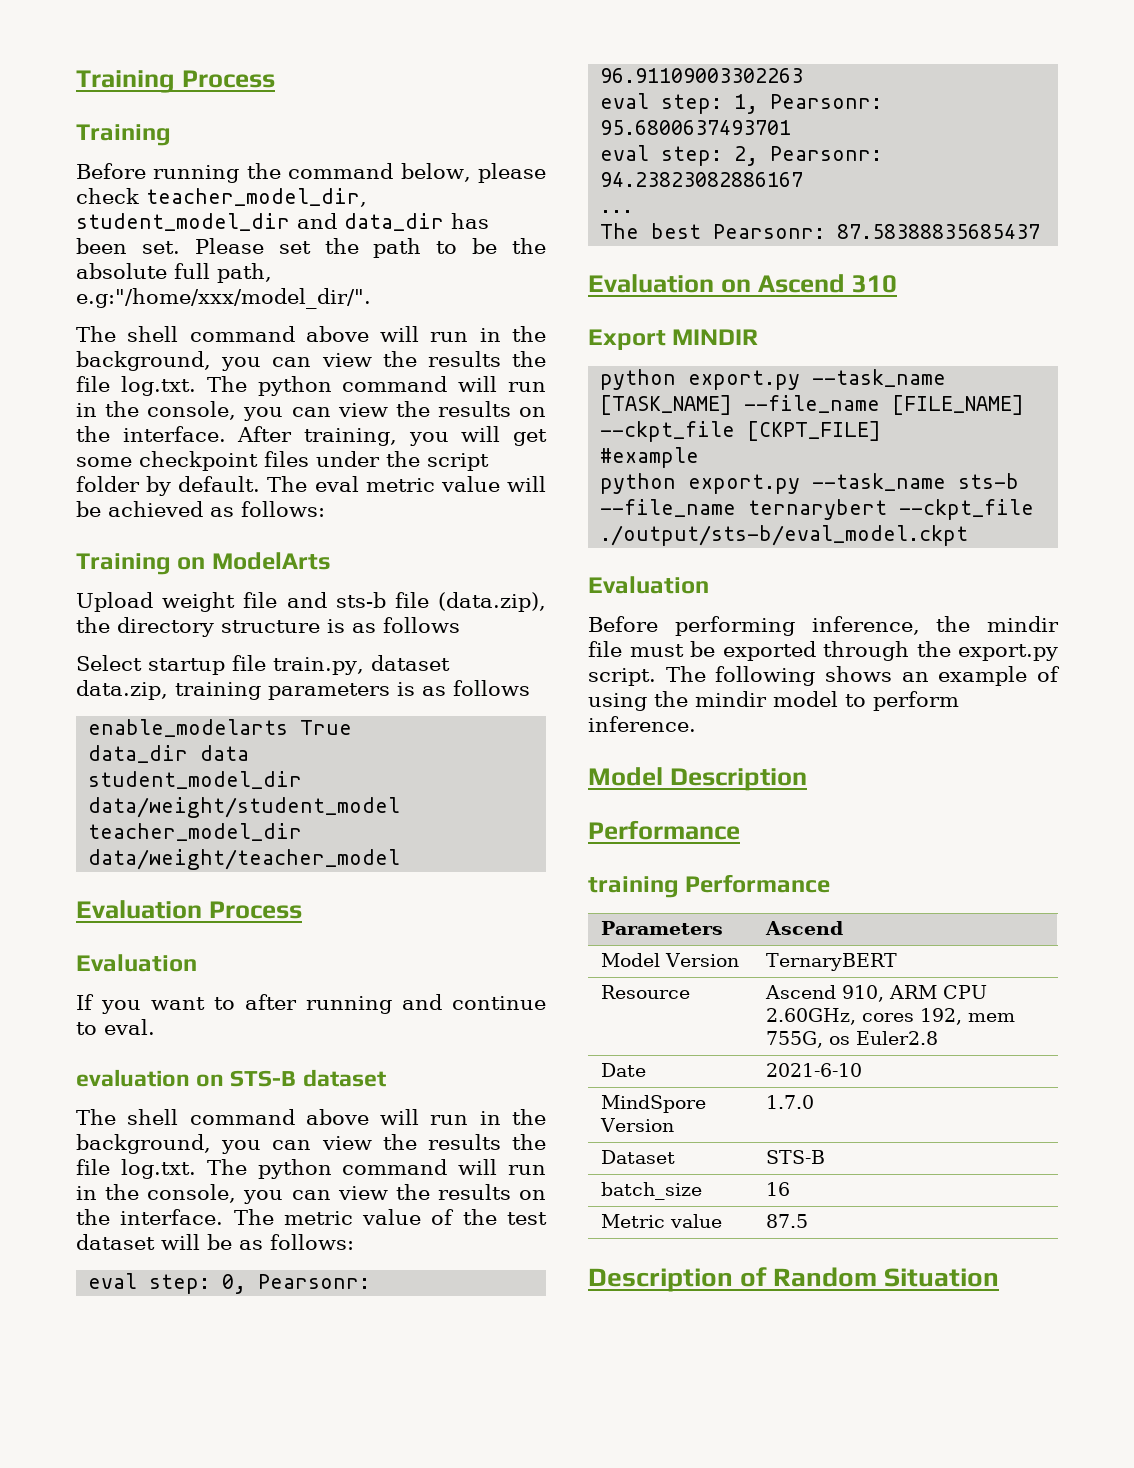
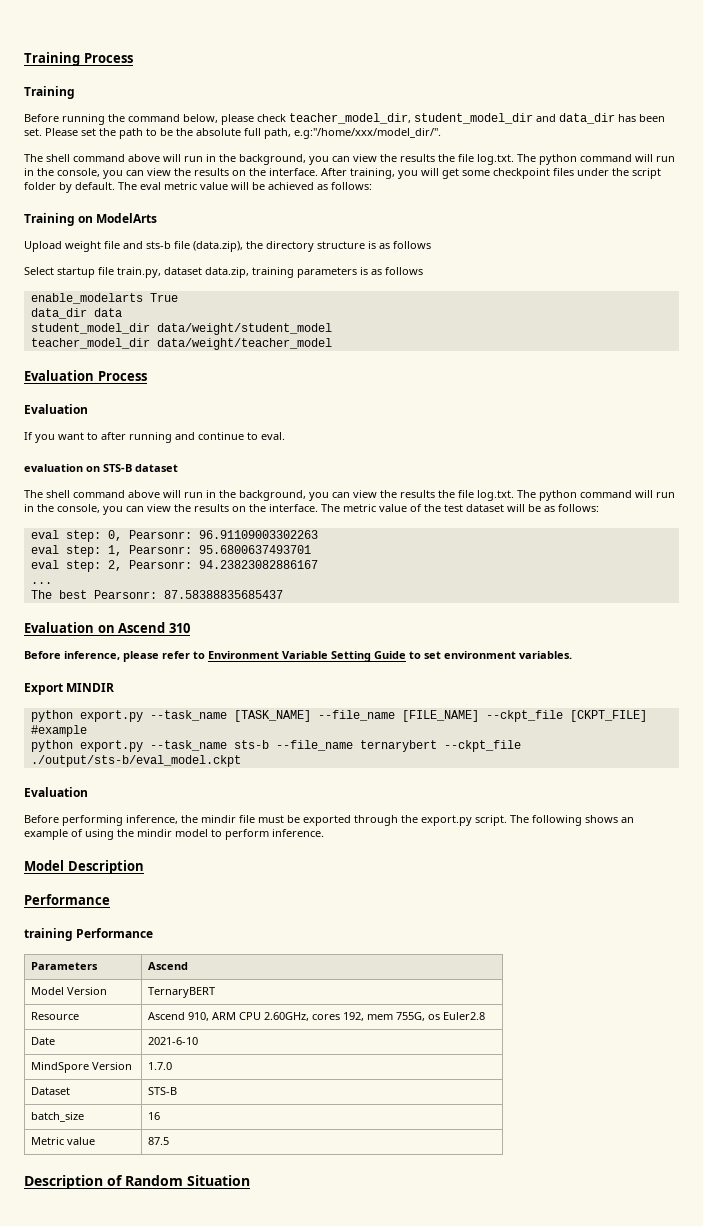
(897, 284) none -> [24,651,572,662] // Before inference, please refer to Environment Variable Setting Guide to set environment variables.

